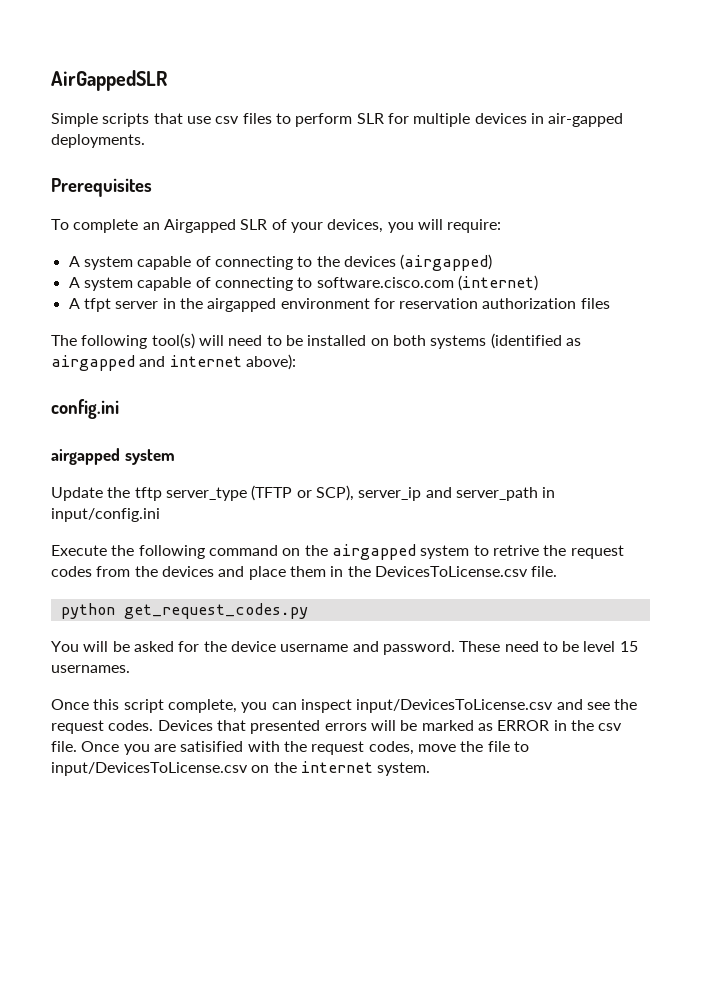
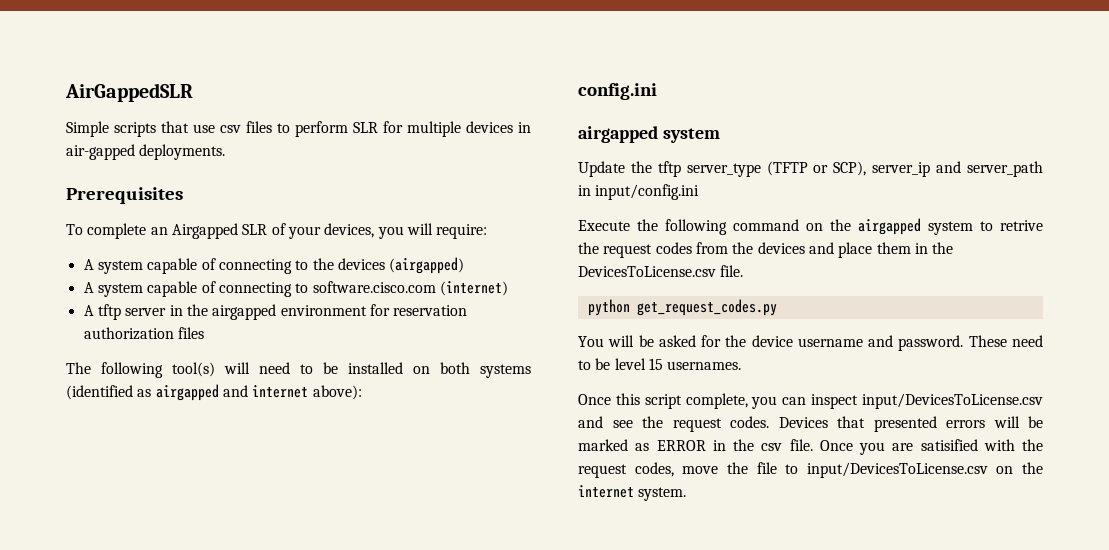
[83,298,111,312] tfpt -> [97,304,121,320] tftp

